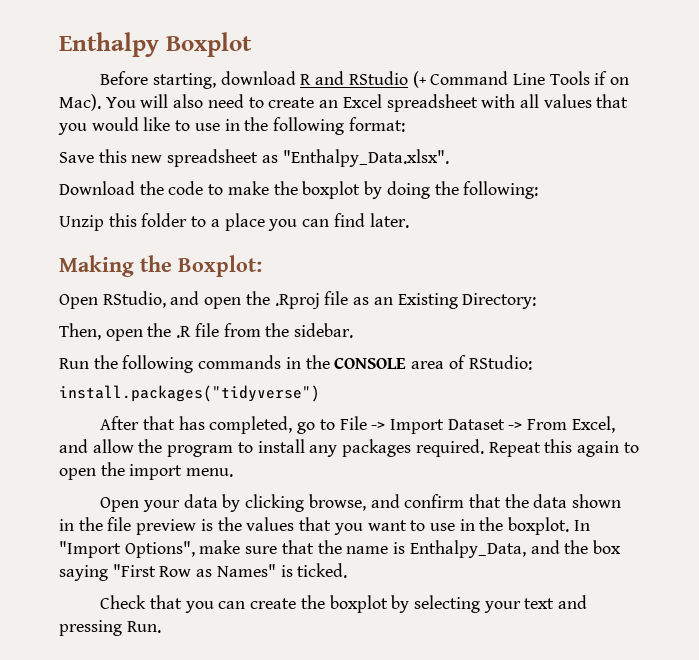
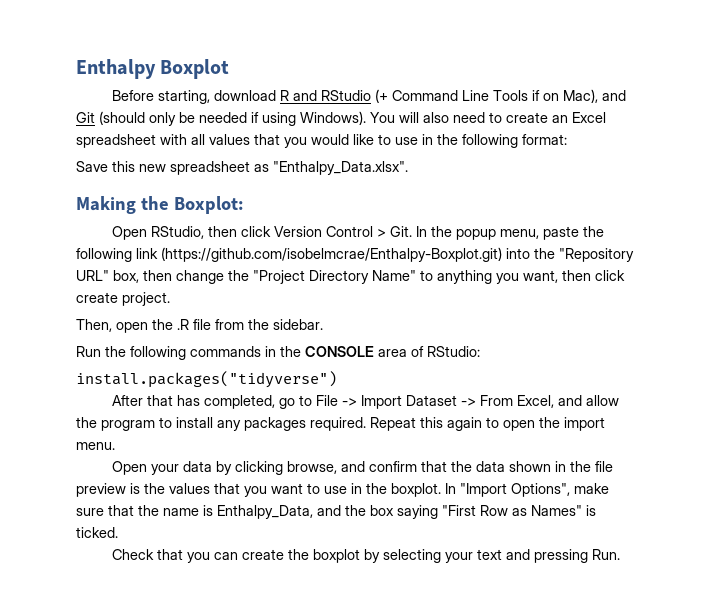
[59,94,101,111] Mac). -> [562,89,626,103] [76,111,366,126] Mac), and Git (should only be needed if using Windows).
[59,181,539,199] [59,213,409,231] // Download the code to make the boxplot by doing the following: // Unzip this folder to a place you can find later. -> (408, 168) none
[170,291,537,309] and open the .Rproj file as an Existing Directory: -> [207,226,604,240] [76,247,634,262] [76,270,625,284] [76,292,170,306] then click Version Control > Git. In the popup menu, paste the following link (https://github.com/isobelmcrae/Enthalpy-Boxplot.git) into the "Repository URL" box, then change the "Project Directory Name" to anything you want, then click create project.

